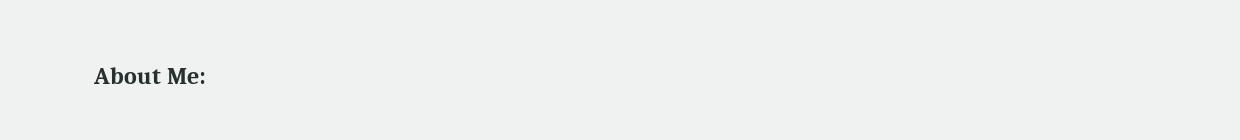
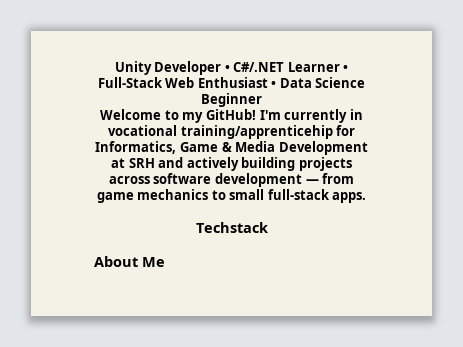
[93,67,207,84] About Me: -> [114,61,349,75] [97,77,366,88] [201,93,262,107] [100,109,363,123] [107,125,356,139] [95,141,368,155] [111,157,352,171] [108,173,355,187] [96,189,367,203] [195,222,268,233] [94,256,165,267] Unity Developer • C#/.NET Learner • Full-Stack Web Enthusiast • Data Science Beginner // Welcome to my GitHub! I'm currently in vocational training/apprenticehip for Informatics, Game & Media Development at SRH and actively building projects across software development — from game mechanics to small full-stack apps. // Techstack // About Me

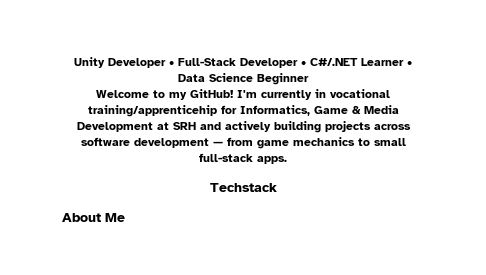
[233,62,349,72] [97,77,268,88] C#/.NET Learner • Full-Stack Web Enthusiast -> [178,58,404,68] Full-Stack Developer • C#/.NET Learner

